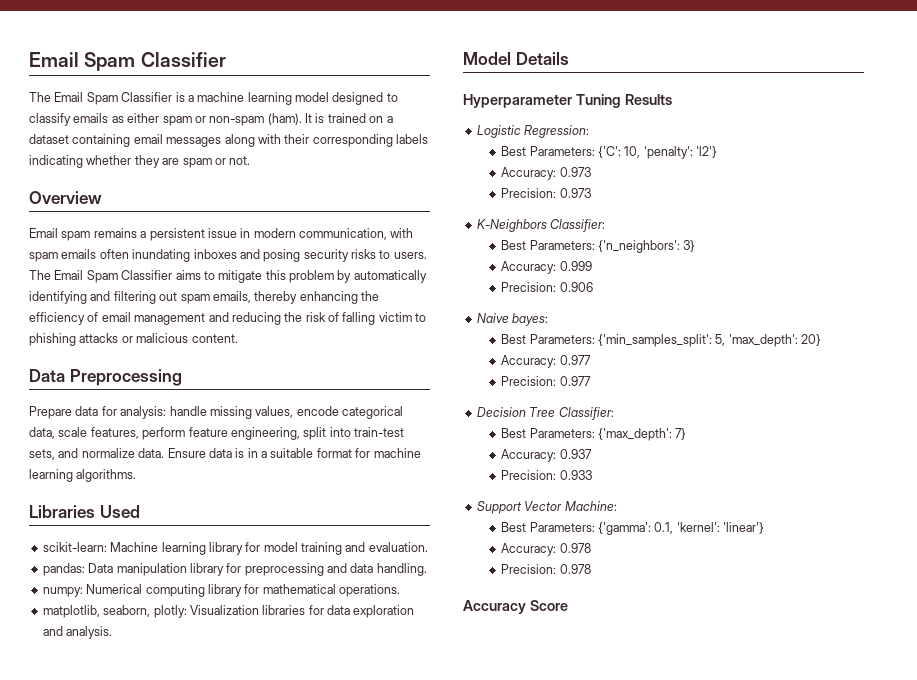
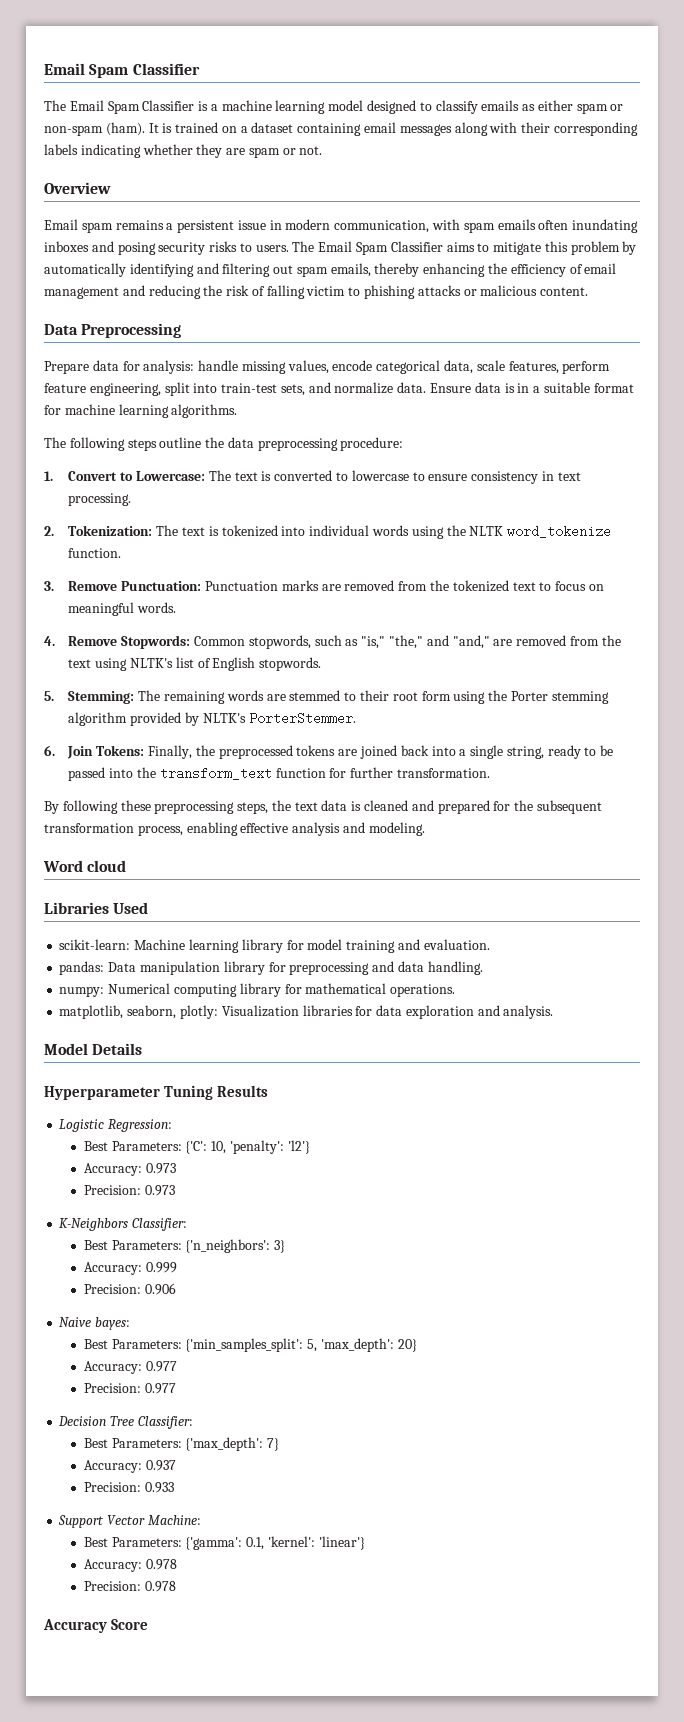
(137, 475) none -> [44,437,404,451] [44,470,581,484] [68,493,132,506] [44,525,612,539] [68,548,122,558] [44,580,604,592] [68,602,177,616] [44,635,621,649] [68,657,322,671] [44,690,609,704] [68,712,356,726] [44,745,614,759] [68,767,490,781] [44,800,602,814] [44,822,425,836] [43,860,127,872] // The following steps outline the data preprocessing procedure: // 1. Convert to Lowercase: The text is converted to lowercase to ensure consistency in text processing. // 2. Tokenization: The text is tokenized into individual words using the NLTK word_tokenize function. // 3. Remove Punctuation: Punctuation marks are removed from the tokenized text to focus on meaningful words. // 4. Remove Stopwords: Common stopwords, such as "is," "the," and "and," are removed from the text using NLTK's list of English stopwords. // 5. Stemming: The remaining words are stemmed to their root form using the Porter stemming algorithm provided by NLTK's PorterStemmer. // 6. Join Tokens: Finally, the preprocessed tokens are joined back into a single string, ready to be passed into the transform_text function for further transformation. // By following these preprocessing steps, the text data is cleaned and prepared for the subsequent transformation process, enabling effective analysis and modeling. // Word cloud

